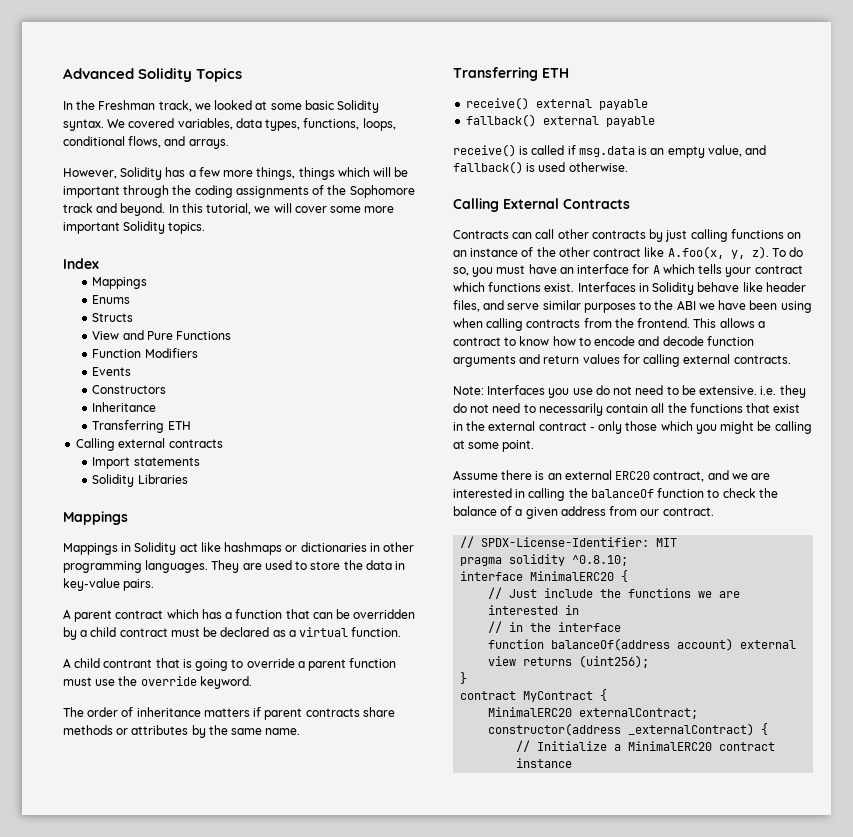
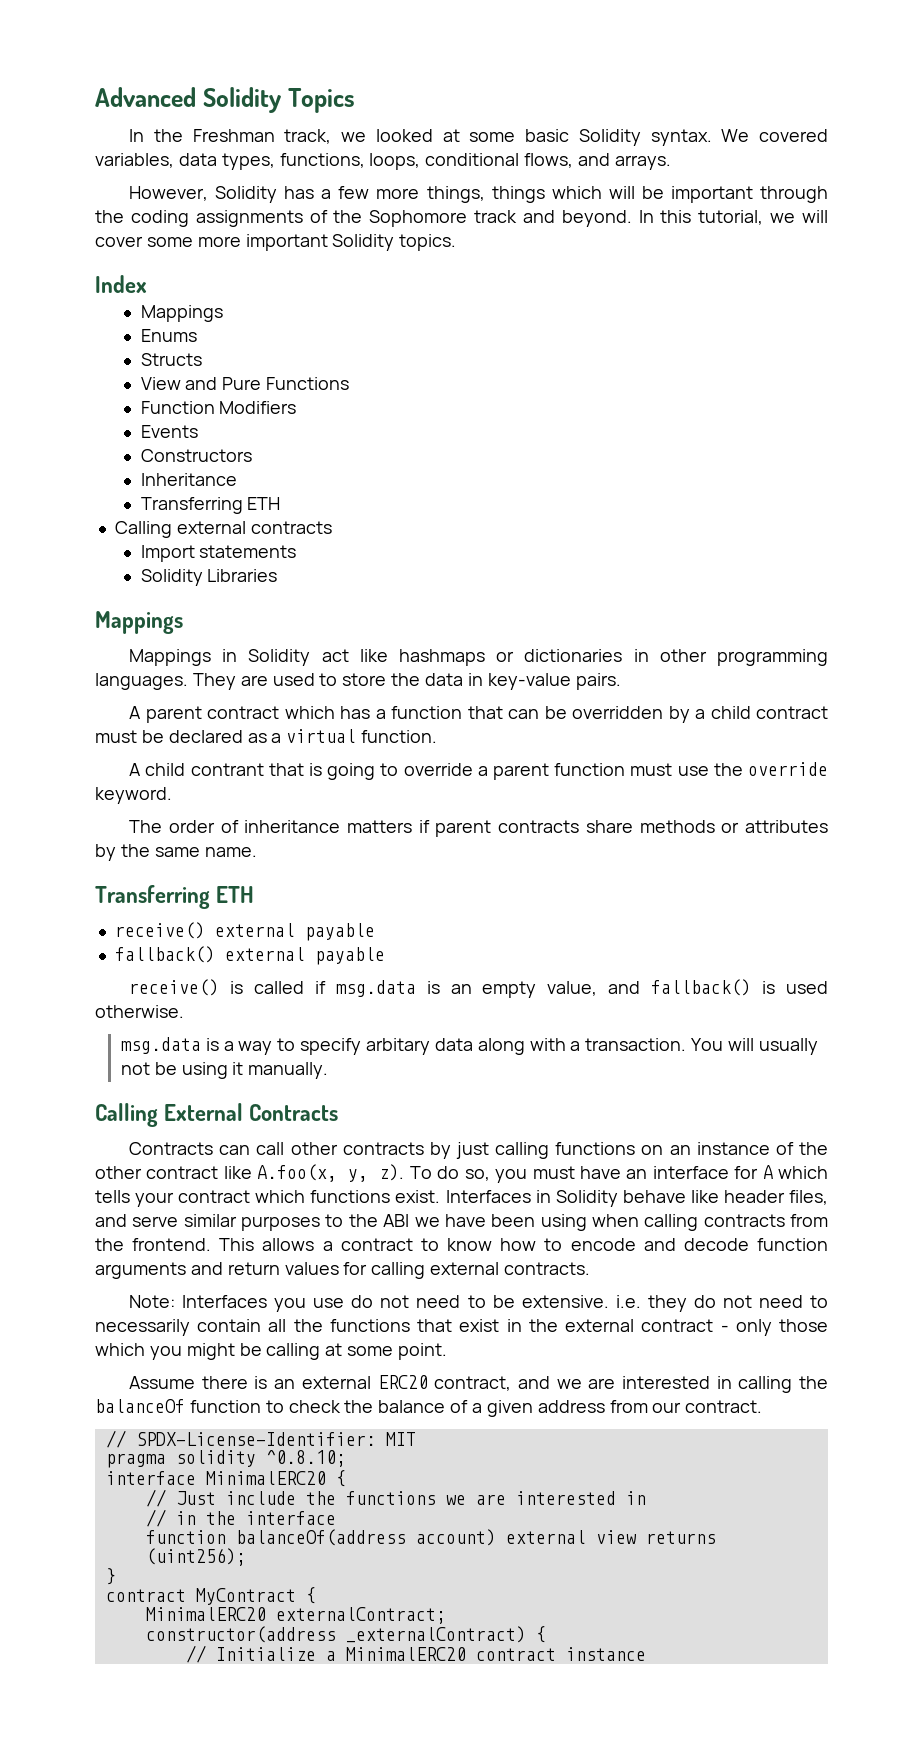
(628, 167) none -> [120,1037,818,1055] [120,1062,329,1079] // msg.data is a way to specify arbitary data along with a transaction. You will usually not be using it manually.

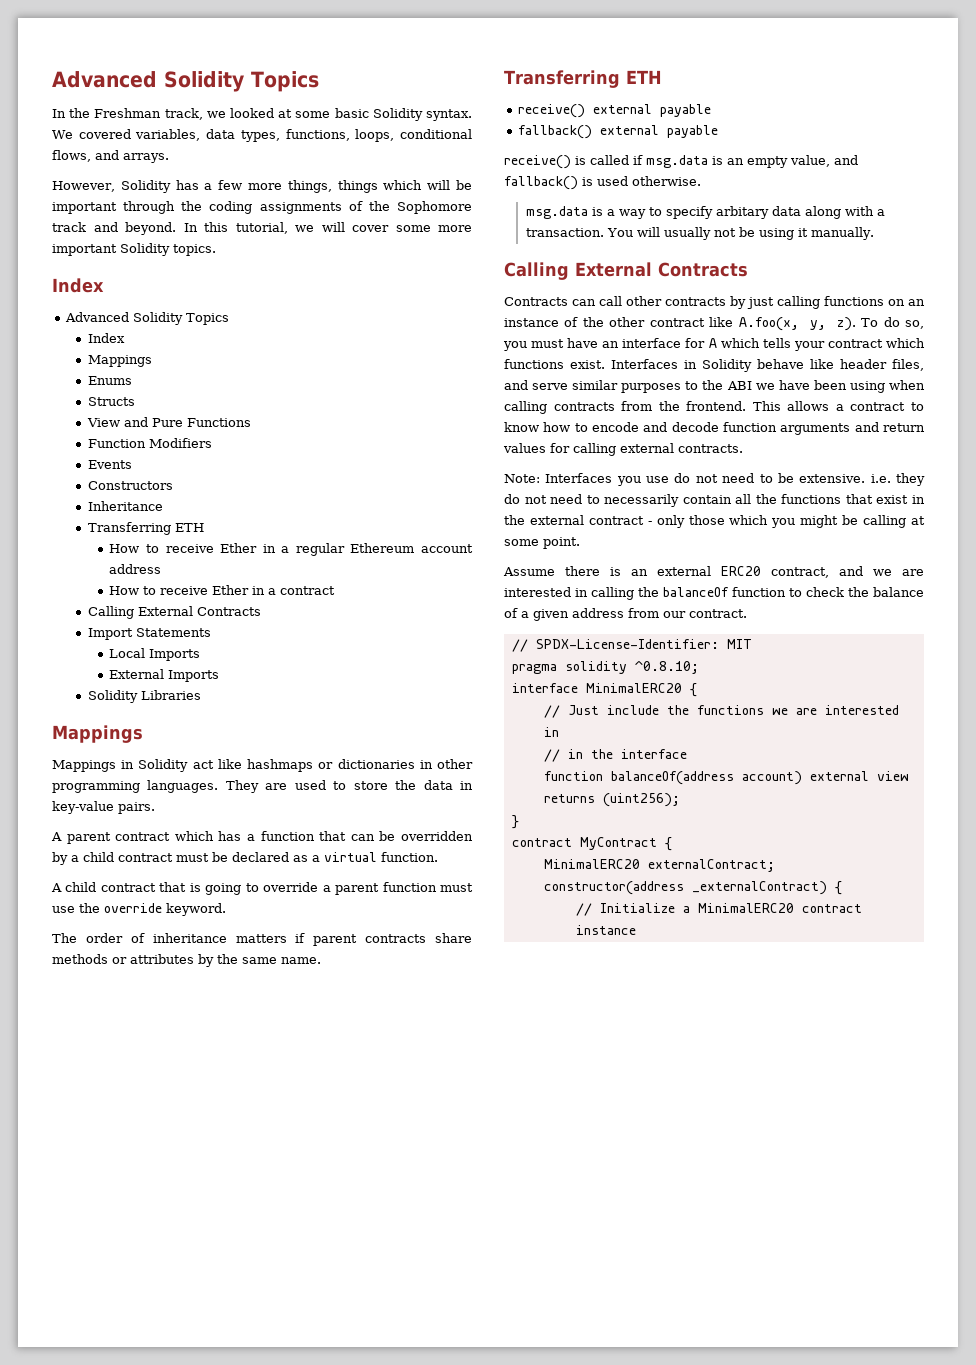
(147, 284) none -> [65,312,230,325] [87,333,125,343] // Advanced Solidity Topics // Index
[114,521,332,538] // Calling external contracts -> [109,543,473,556] [109,564,162,574] [109,585,336,595] [87,606,261,619] // How to receive Ether in a regular Ethereum account address // How to receive Ether in a contract // Calling External Contracts
[199,545,297,558] statements -> [135,628,211,637] [109,648,201,661] [109,669,220,682] Statements // Local Imports // External Imports
[190,763,264,776] contrant -> [100,883,156,892] contract

